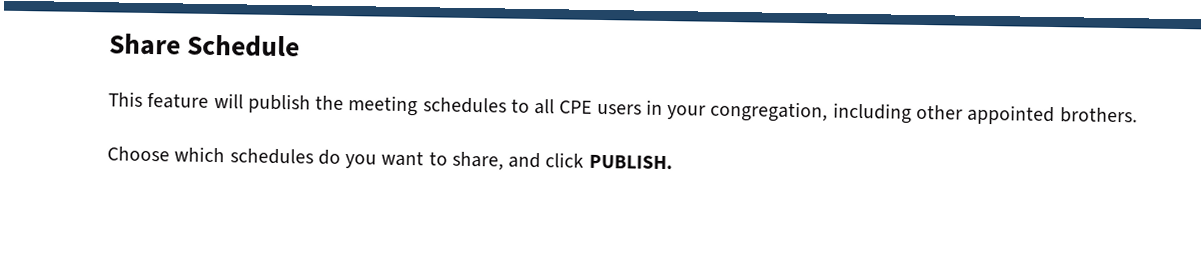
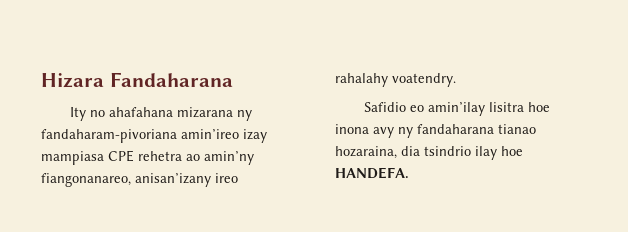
[109,33,301,58] [108,91,1138,126] [107,146,673,171] Share Schedule // This feature will publish the meeting schedules to all CPE users in your congregation, including other appointed brothers. // Choose which schedules do you want to share, and click PUBLISH. -> [41,72,233,88] [70,107,253,121] [41,129,267,143] [41,150,254,165] [41,173,238,187] [335,73,456,87] [364,102,551,116] [335,124,536,138] [335,146,523,160] [335,167,409,179] Hizara Fandaharana // Ity no ahafahana mizarana ny fandaharam-pivoriana amin’ireo izay mampiasa CPE rehetra ao amin’ny fiangonanareo, anisan’izany ireo rahalahy voatendry. // Safidio eo amin’ilay lisitra hoe inona avy ny fandaharana tianao hozaraina, dia tsindrio ilay hoe HANDEFA.

